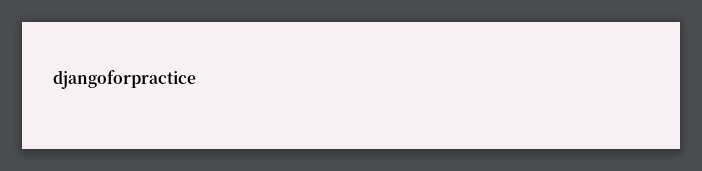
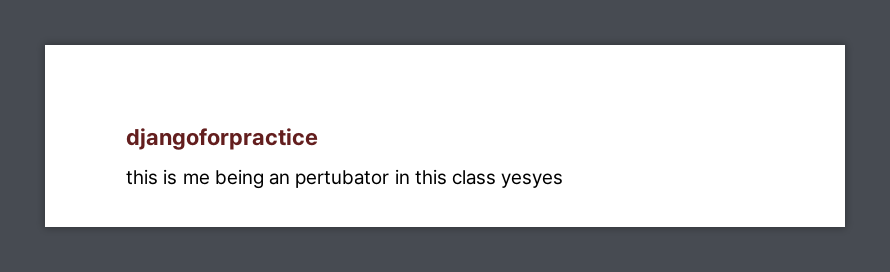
(196, 79) none -> [126,169,564,189] // this is me being an pertubator in this class yesyes

